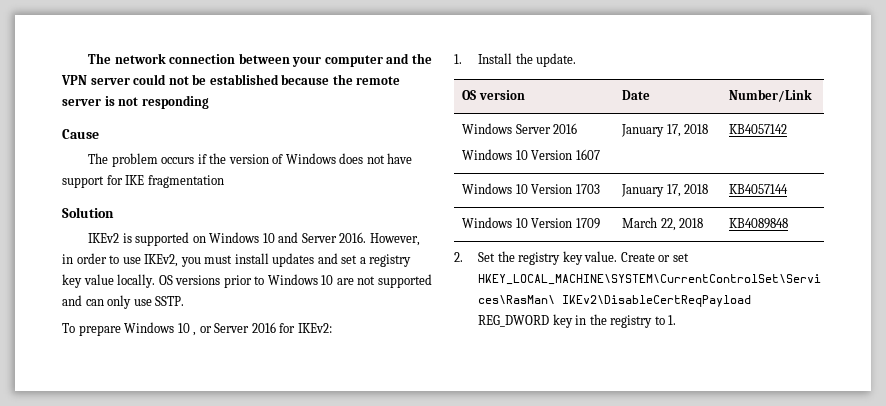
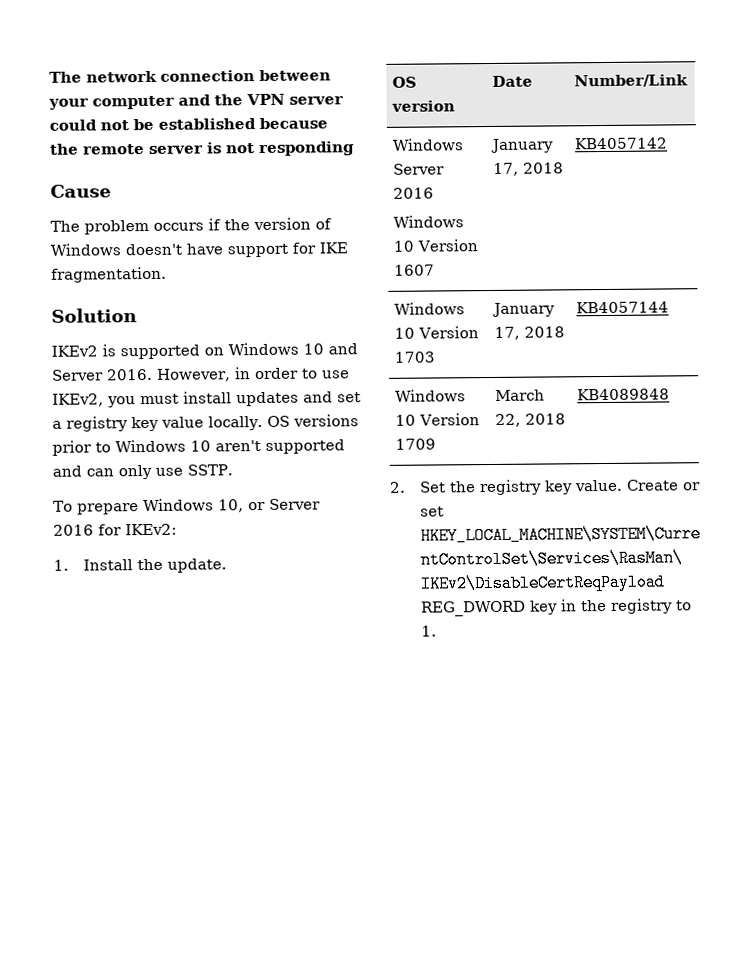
[339,153,385,164] does not -> [125,243,182,256] doesn't
[147,175,224,188] fragmentation -> [51,266,167,283] fragmentation.
[336,276,376,285] are not -> [215,440,261,452] aren't
[177,323,197,336] 10 , -> [217,499,244,513] 10,

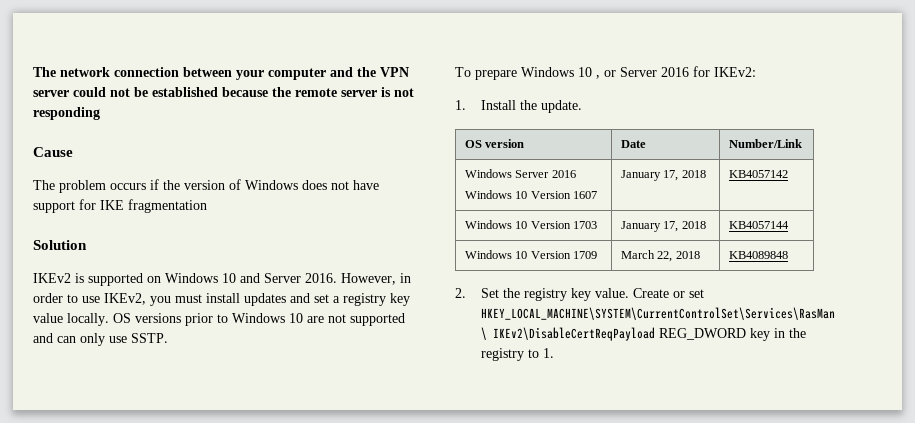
[125,243,182,256] doesn't -> [302,180,349,190] does not
[51,266,167,283] fragmentation. -> [128,199,207,213] fragmentation
[215,440,261,452] aren't -> [307,314,346,323] are not
[217,499,244,513] 10, -> [578,67,600,79] 10 ,

